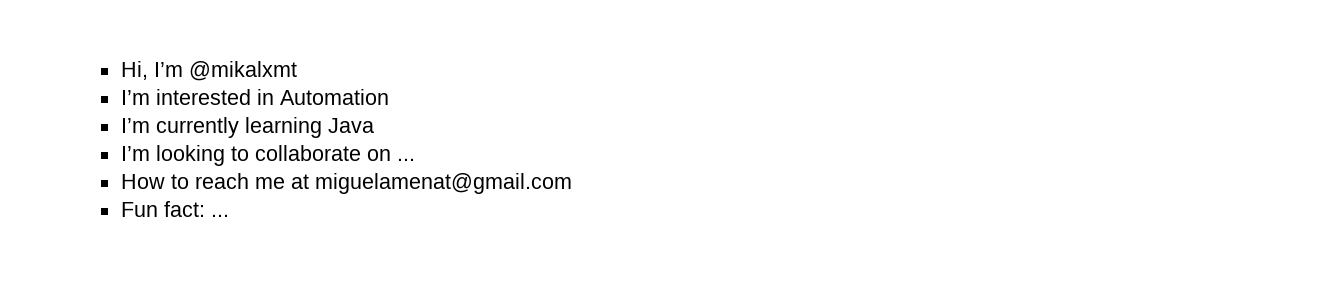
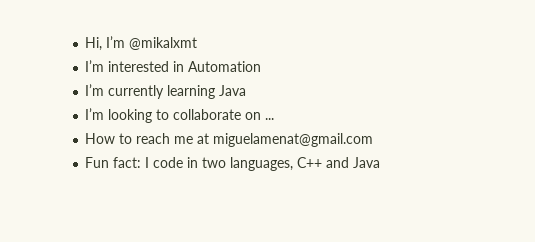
[210,214,229,217] ... -> [145,157,381,171] I code in two languages, C++ and Java

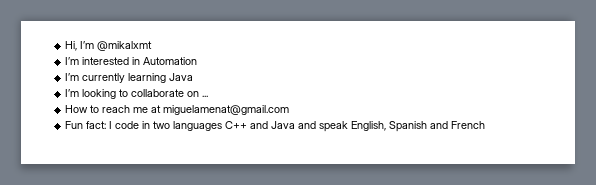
[230,157,294,171] languages, -> [173,121,223,131] languages
(381, 162) none -> [298,121,486,132] and speak English, Spanish and French

